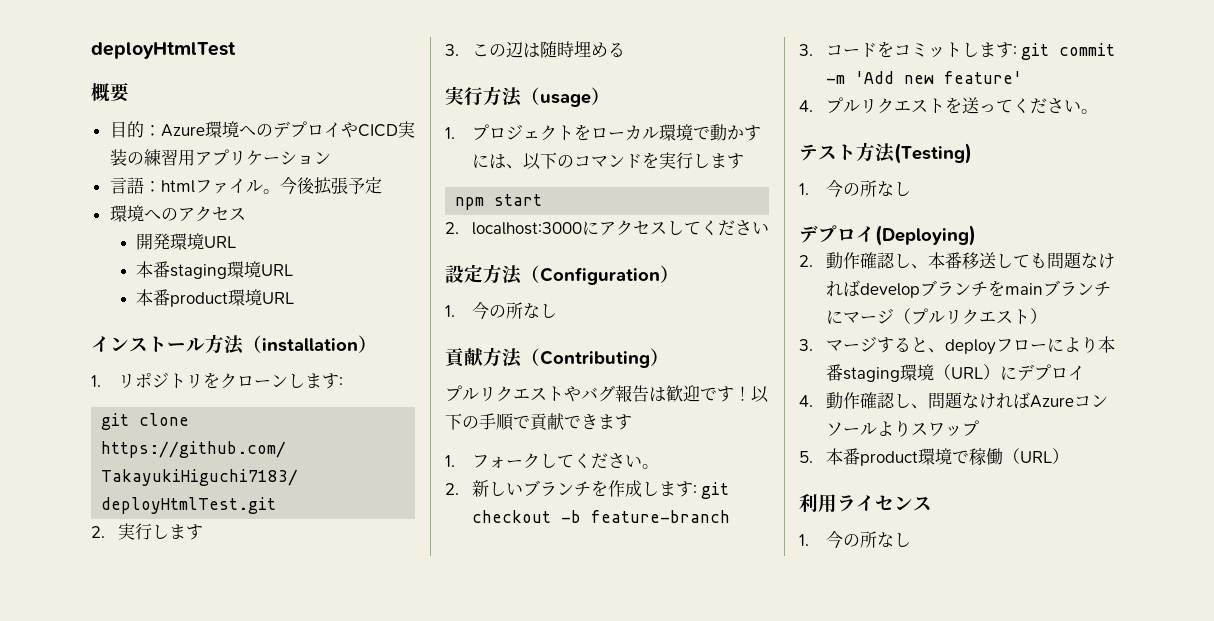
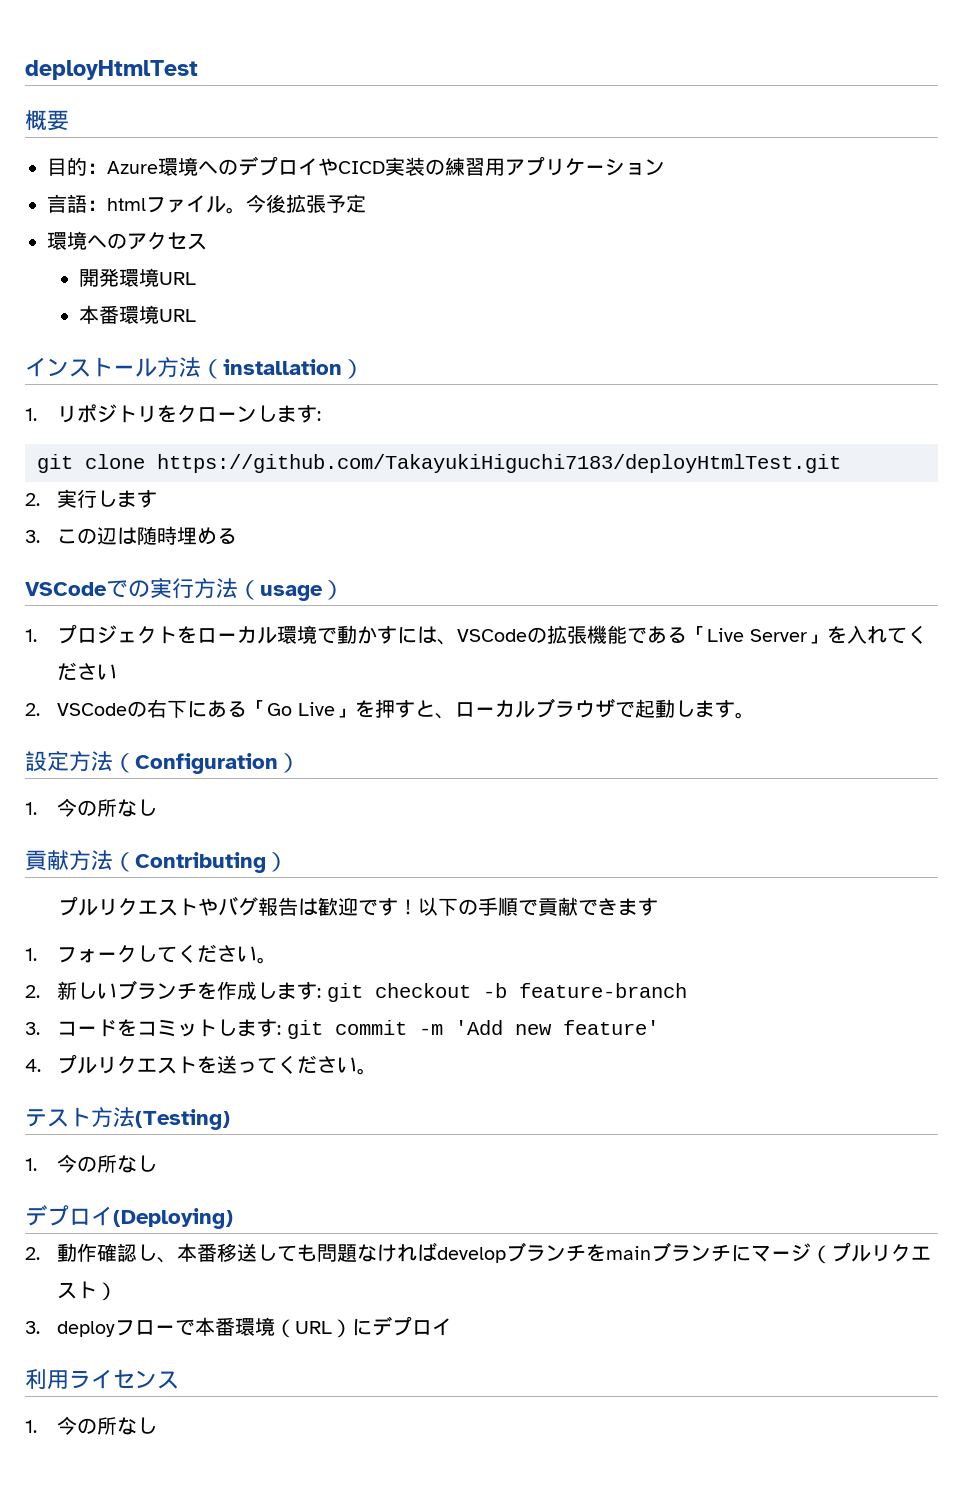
[170,261,294,279] [136,289,229,307] staging環境URL // 本番product -> (119, 314) none
(625, 49) none -> [25,580,150,598] VSCodeでの
[522,152,744,170] [455,194,543,210] [445,220,769,236] 以下のコマンドを実行します // npm start // 2. localhost:3000にアクセスしてください -> [456,625,927,644] [56,662,117,681] [25,698,755,719] VSCodeの拡張機能である「Live Server」を入れてください // 2. VSCodeの右下にある「Go Live」を押すと、ローカルブラウザで起動します。
[825,336,1115,355] [825,364,900,382] マージすると、deployフローにより本番staging -> [56,1317,235,1337] deployフローで本番
[799,392,1108,409] [825,420,979,437] [799,448,1069,466] // 4.動作確認し、問題なければAzureコンソールよりスワップ // 5.本番product環境で稼働（URL） -> (452, 1327) none

